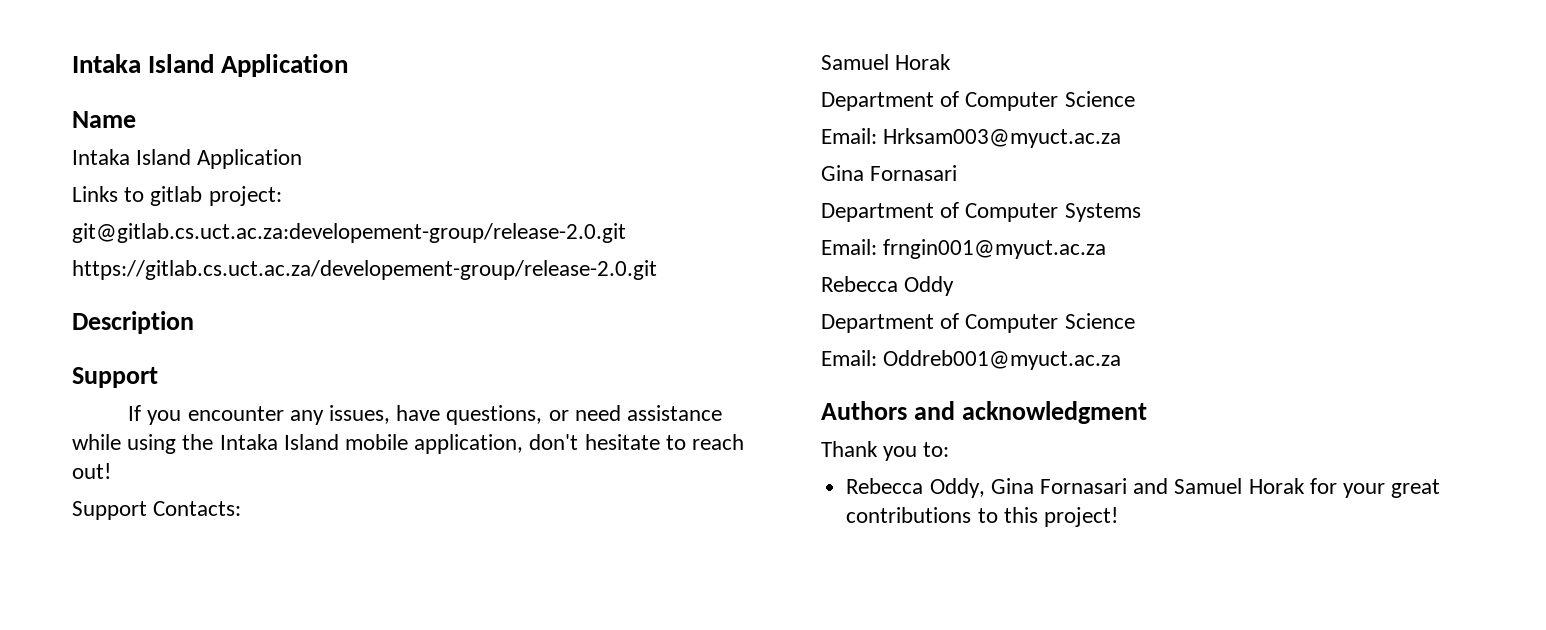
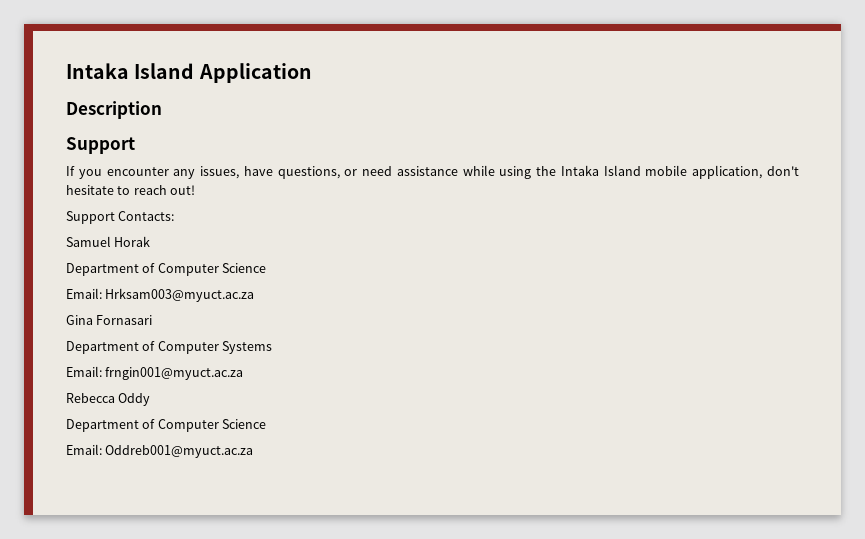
[72,54,349,77] [72,111,136,128] [72,149,303,169] [72,186,282,206] [72,223,626,243] [72,260,657,280] Intaka Island Application // Name // Intaka Island Application // Links to gitlab project: // git@gitlab.cs.uct.ac.za:developement-group/release-2.0.git // https://gitlab.cs.uct.ac.za/developement-group/release-2.0.git -> [66,63,312,83] Intaka Island Application
[821,401,1147,424] [821,441,950,461] [846,478,1441,498] [846,507,1118,527] // Authors and acknowledgment // Thank you to: // Rebecca Oddy, Gina Fornasari and Samuel Horak for your great contributions to this project! -> (254, 451) none

